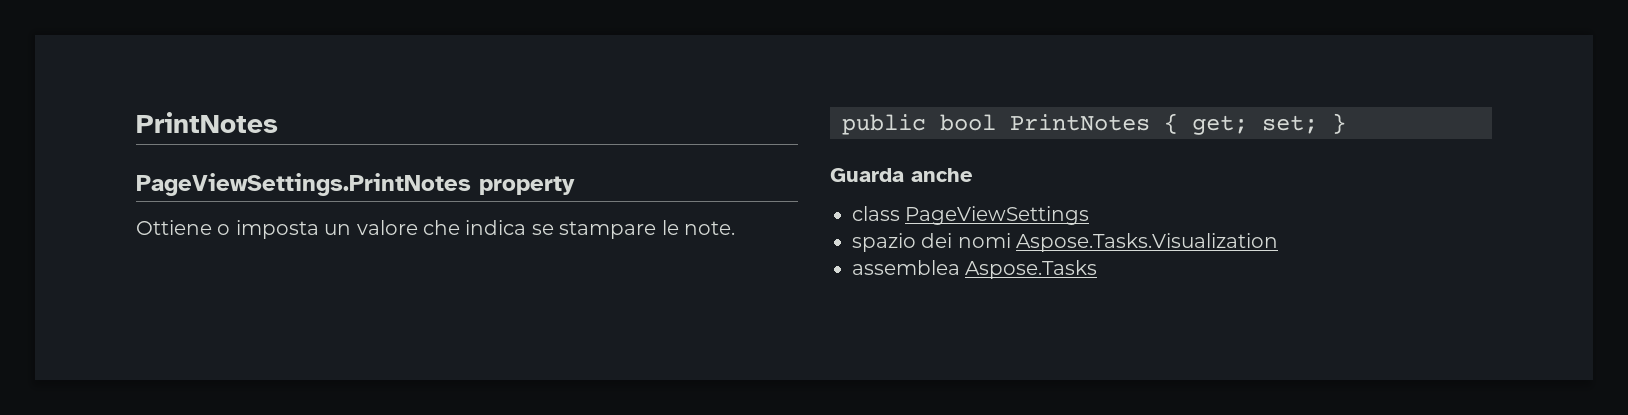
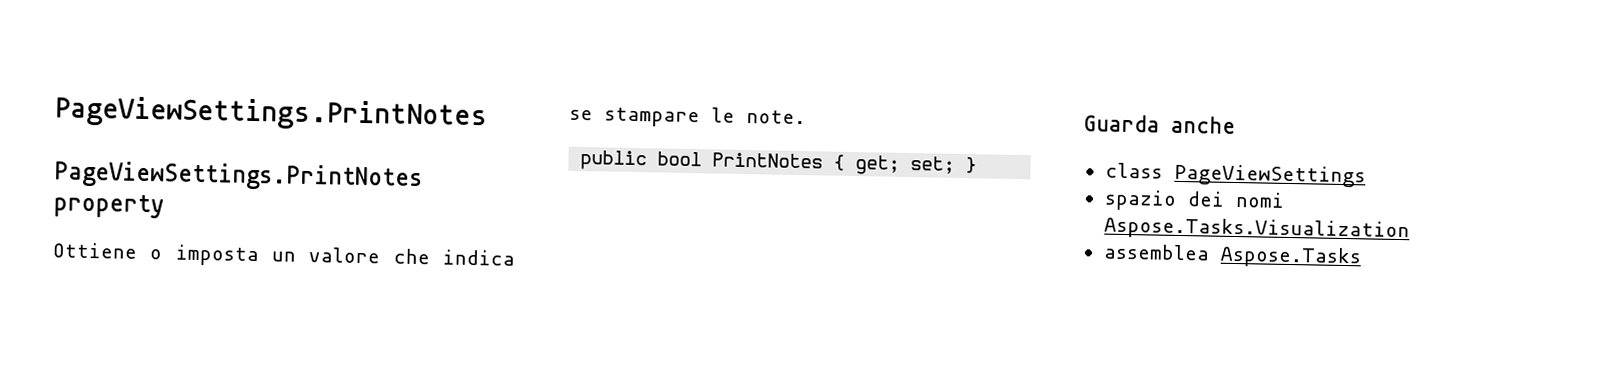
[136,112,278,133] PrintNotes -> [55,95,488,133] PageViewSettings.PrintNotes

